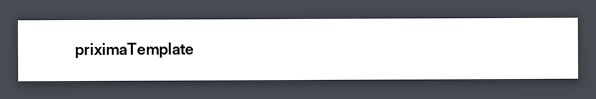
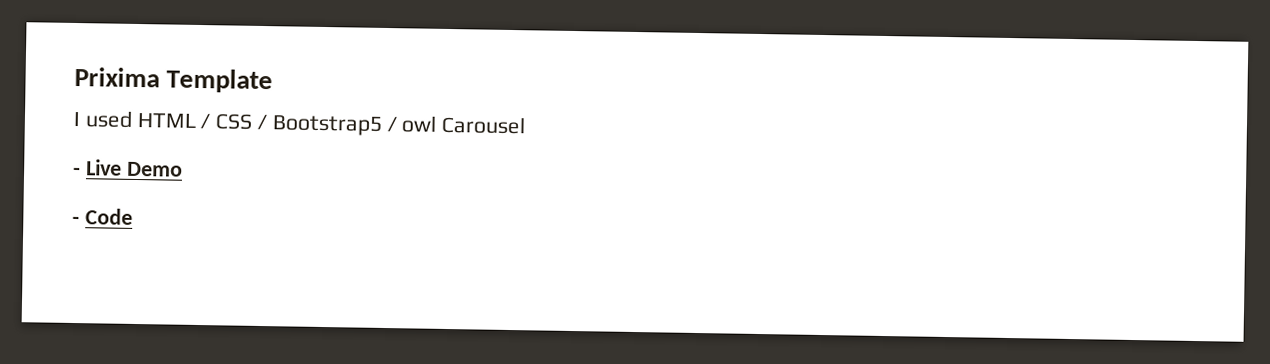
[74,42,195,60] priximaTemplate -> [74,66,274,94] [73,110,527,136] [73,159,183,177] [72,208,133,225] Prixima Template // I used HTML / CSS / Bootstrap5 / owl Carousel // - Live Demo // - Code

